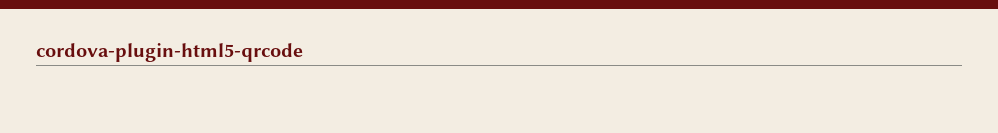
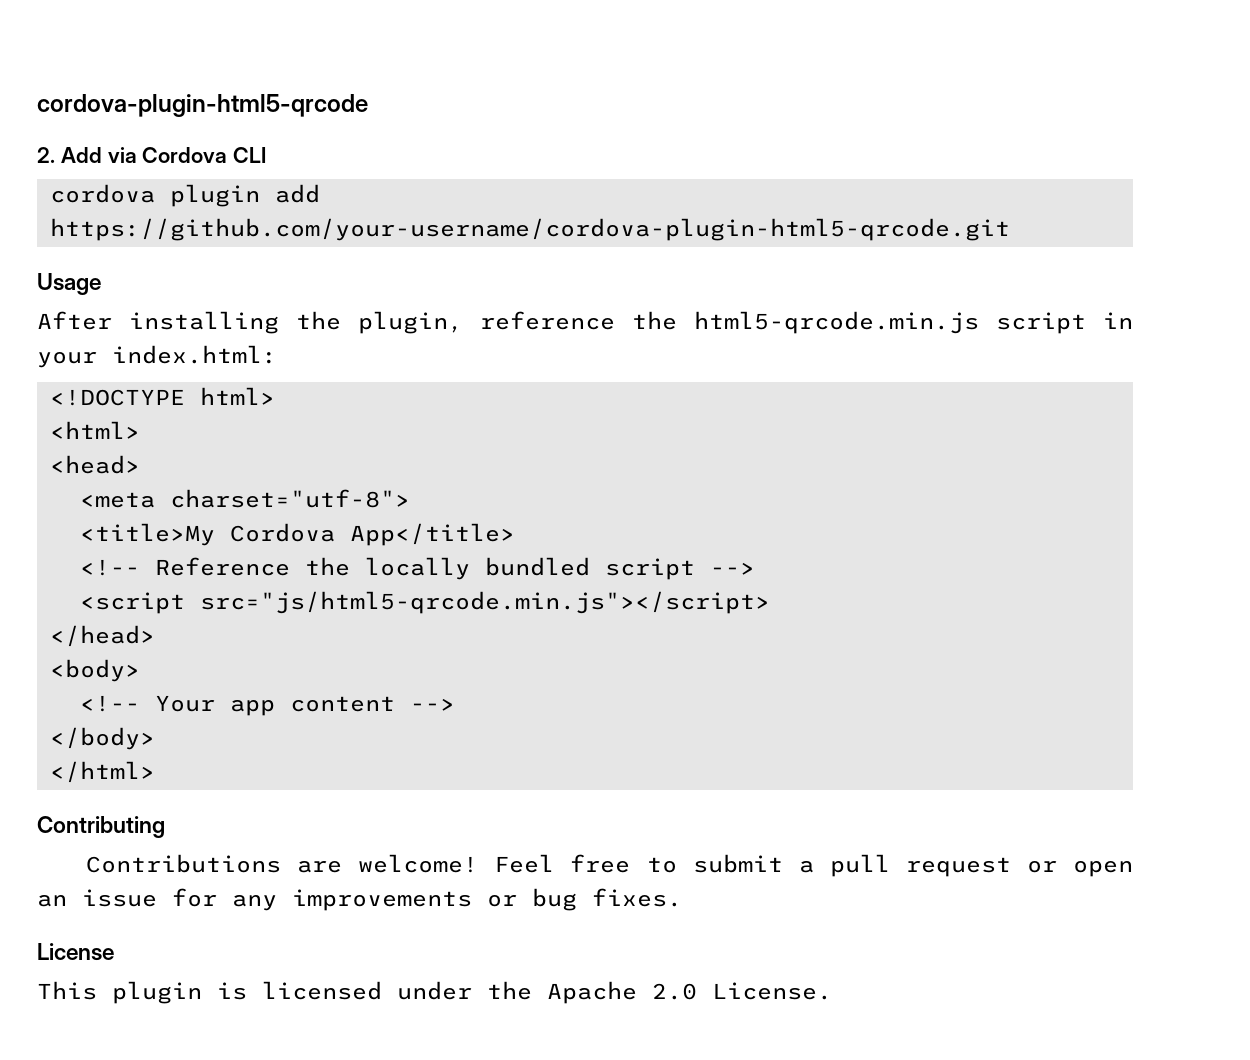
(303, 52) none -> [37,147,267,163] [49,184,320,207] [49,218,1010,241] [37,273,101,295] [37,311,1133,334] [37,345,277,368] [49,387,275,406] [49,421,140,439] [49,455,140,474] [79,489,410,508] [79,523,515,546] [79,557,755,580] [79,591,770,614] [49,625,155,647] [49,659,140,682] [79,695,455,716] [49,727,155,750] [49,761,155,783] [37,816,165,838] [86,854,1134,877] [37,888,682,911] [37,943,114,961] [37,981,832,1004] // 2. Add via Cordova CLI // cordova plugin add https://github.com/your-username/cordova-plugin-html5-qrcode.git // Usage // After installing the plugin, reference the html5-qrcode.min.js script in your index.html: // <!DOCTYPE html> // <html> // <head> // <meta charset="utf-8"> // <title>My Cordova App</title> // <!-- Reference the locally bundled script --> // <script src="js/html5-qrcode.min.js"></script> // </head> // <body> // <!-- Your app content --> // </body> // </html> // Contributing // Contributions are welcome! Feel free to submit a pull request or open an issue for any improvements or bug fixes. // License // This plugin is licensed under the Apache 2.0 License.

